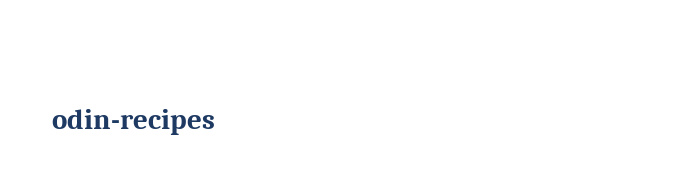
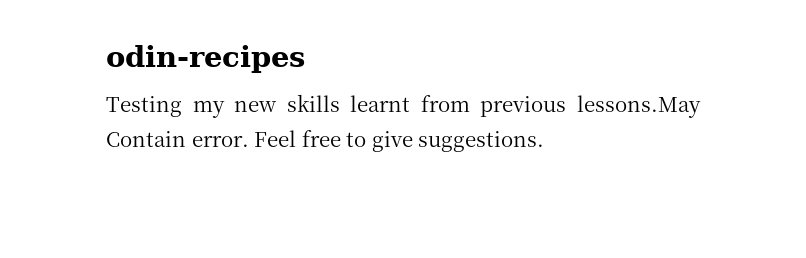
(215, 122) none -> [106,94,701,118] [106,130,545,152] // Testing my new skills learnt from previous lessons.May Contain error. Feel free to give suggestions.

